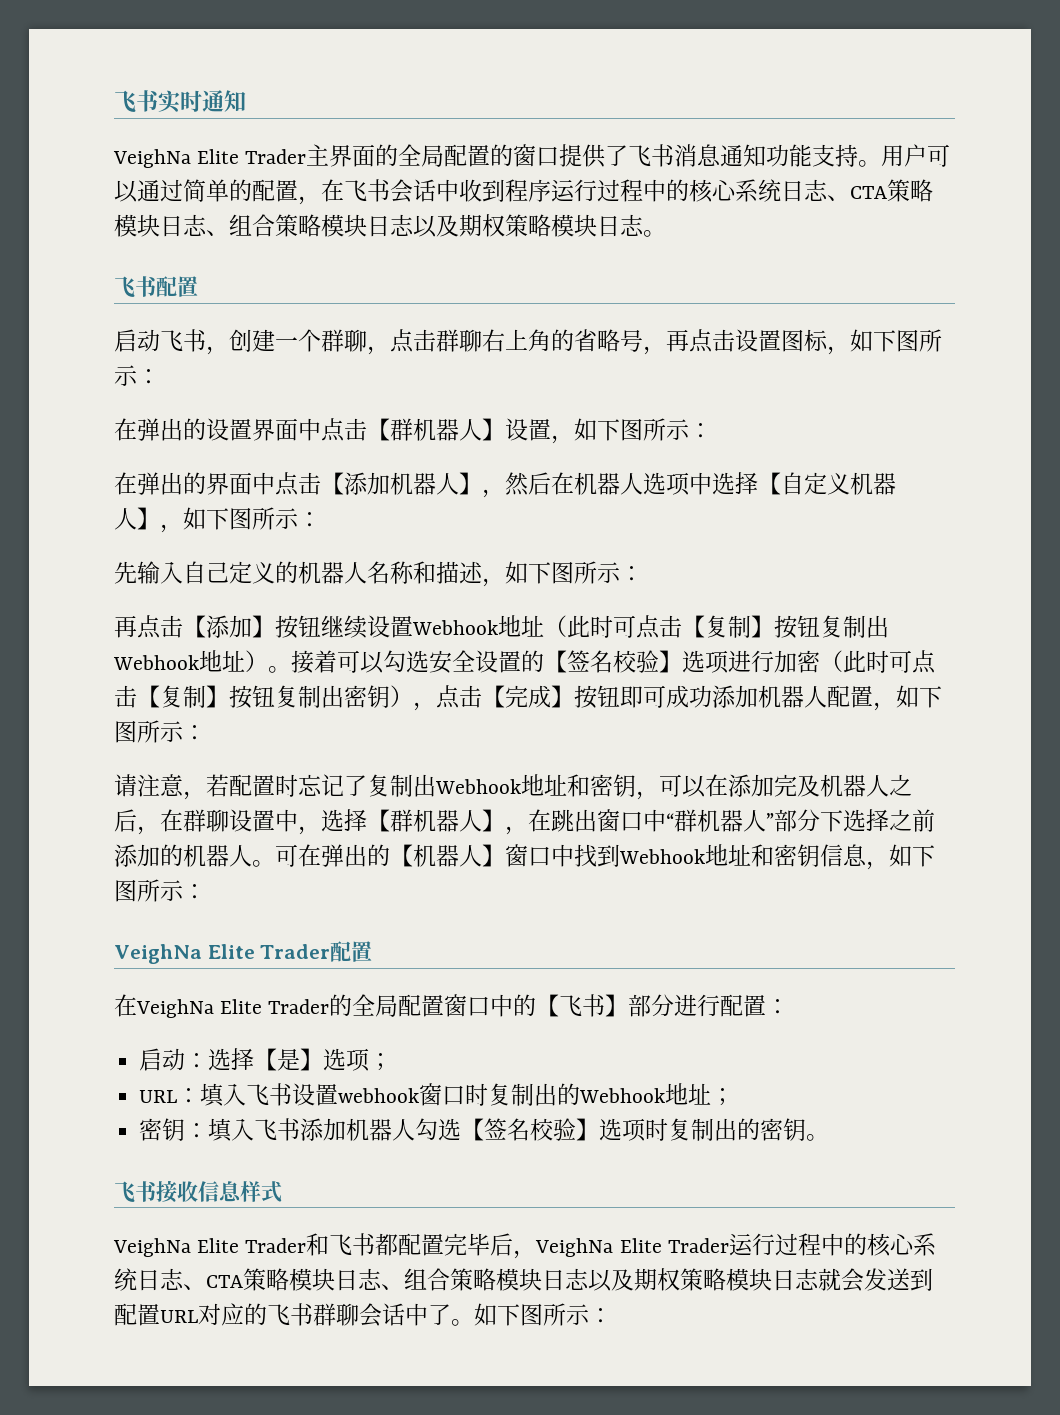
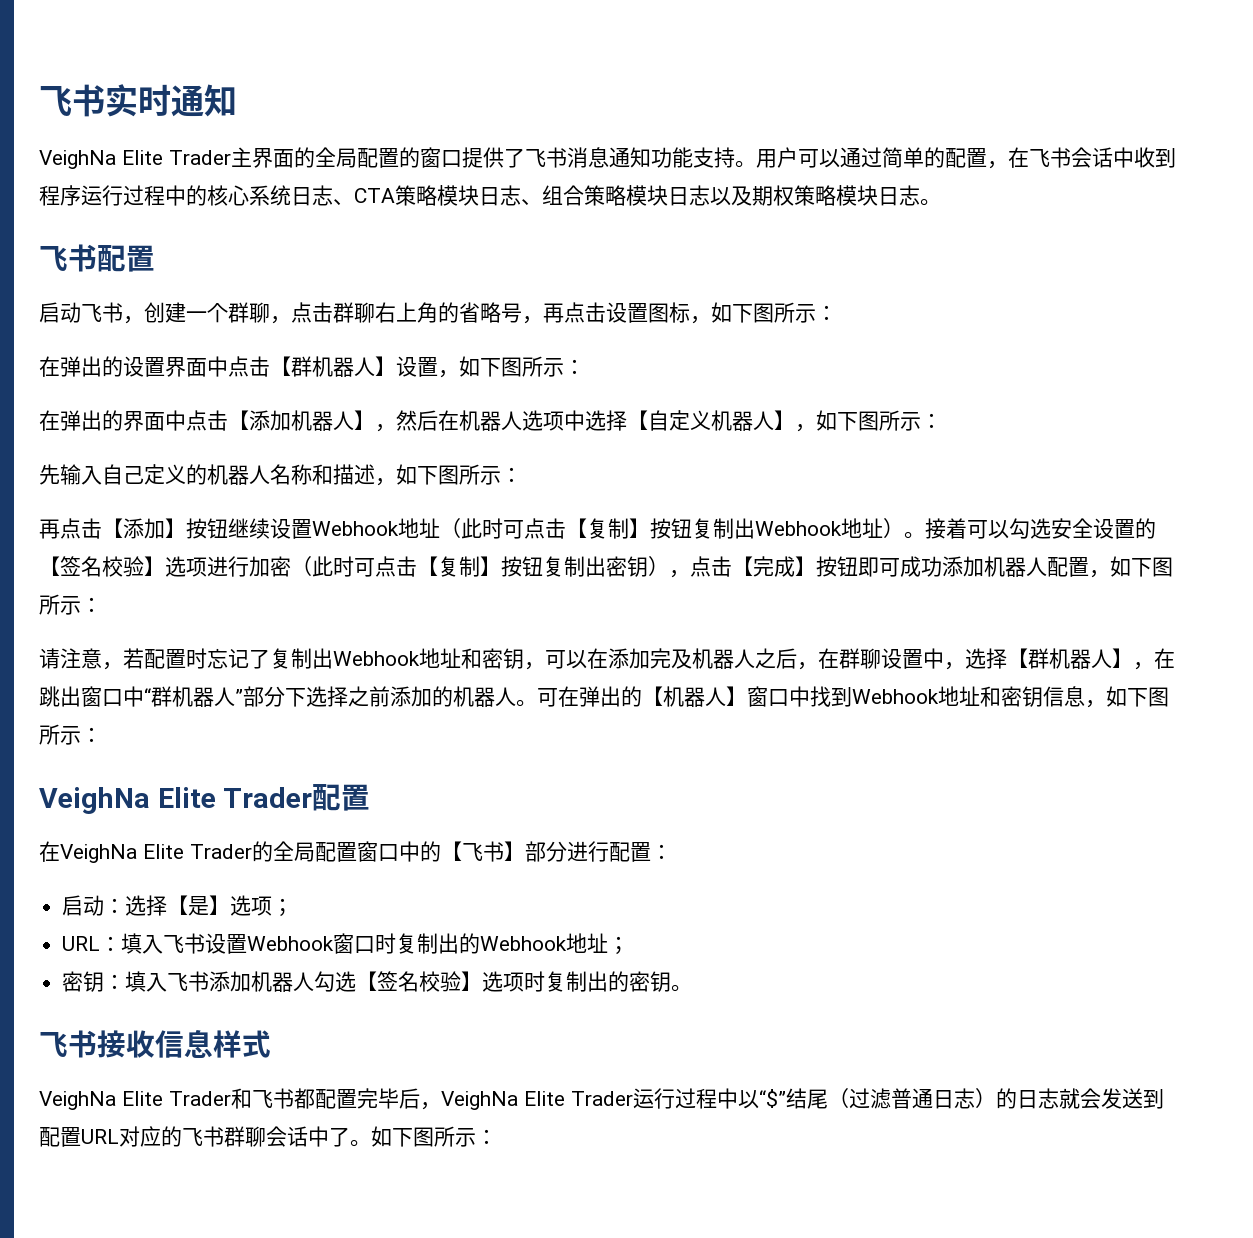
[338,1088,420,1103] webhook -> [247,936,335,951] Webhook
[843,1233,936,1257] [114,1268,772,1292] 的核心系统日志、CTA策略模块日志、组合策略模块日志以及期权策略模块 -> [738,1088,1017,1109] 以“$”结尾（过滤普通日志）的

